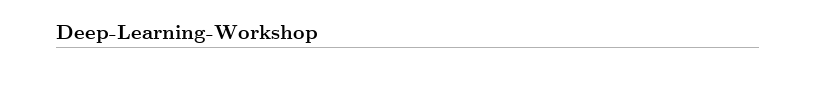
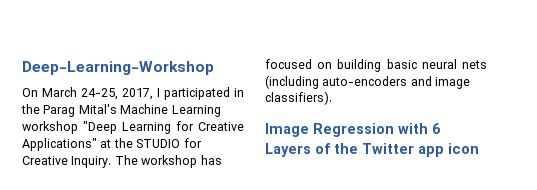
(318, 34) none -> [22,87,244,100] [21,104,221,117] [22,121,244,134] [22,138,202,151] [22,155,222,168] [265,59,487,72] [265,75,471,89] [265,91,332,105] [265,123,441,137] [265,143,479,157] // On March 24-25, 2017, I participated in the Parag Mital's Machine Learning workshop "Deep Learning for Creative Applications" at the STUDIO for Creative Inquiry. The workshop has focused on building basic neural nets (including auto-encoders and image classifiers). // Image Regression with 6 Layers of the Twitter app icon

